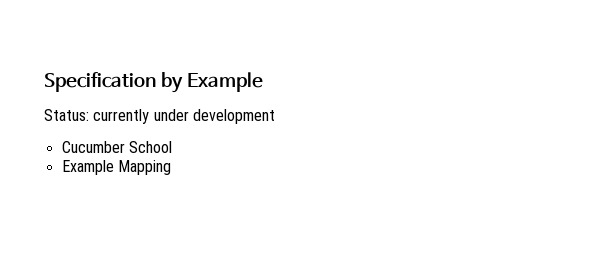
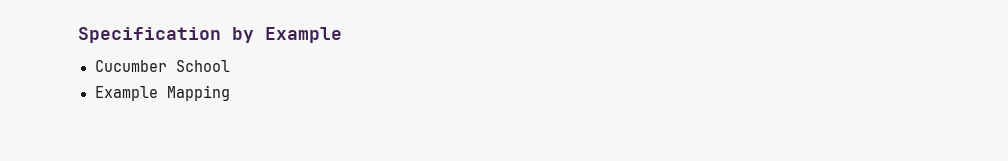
[44,109,275,124] // Status: currently under development -> (342, 35) none

